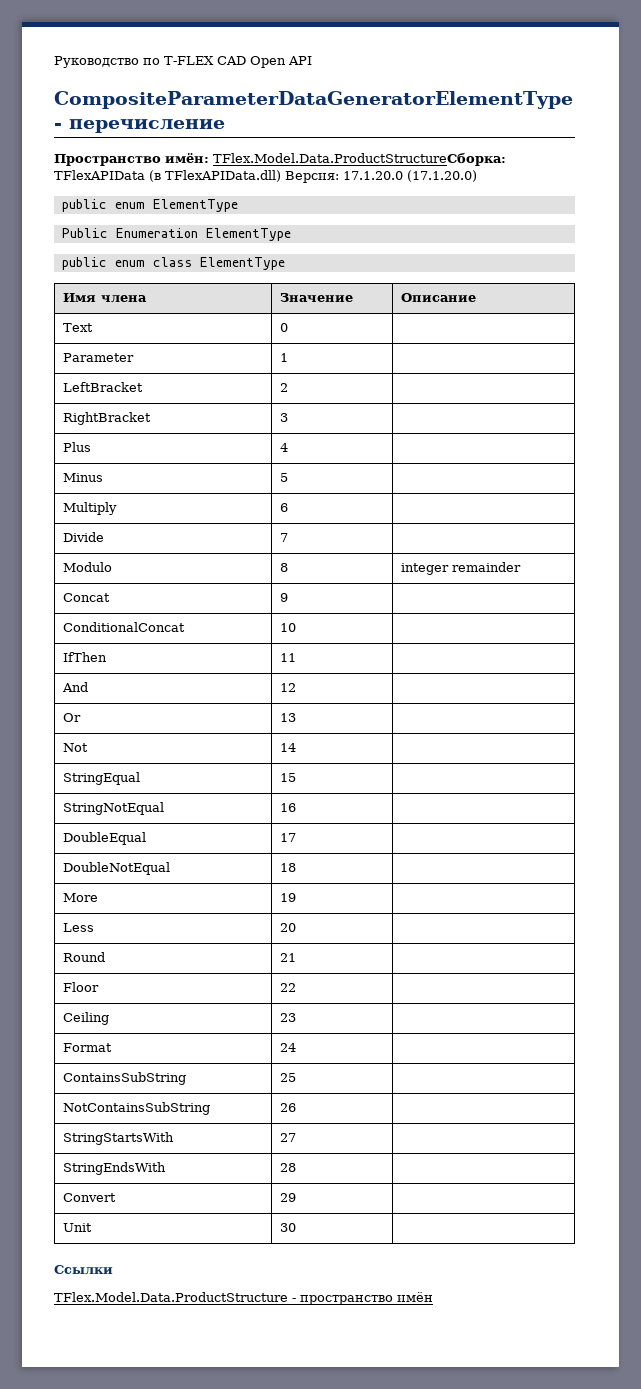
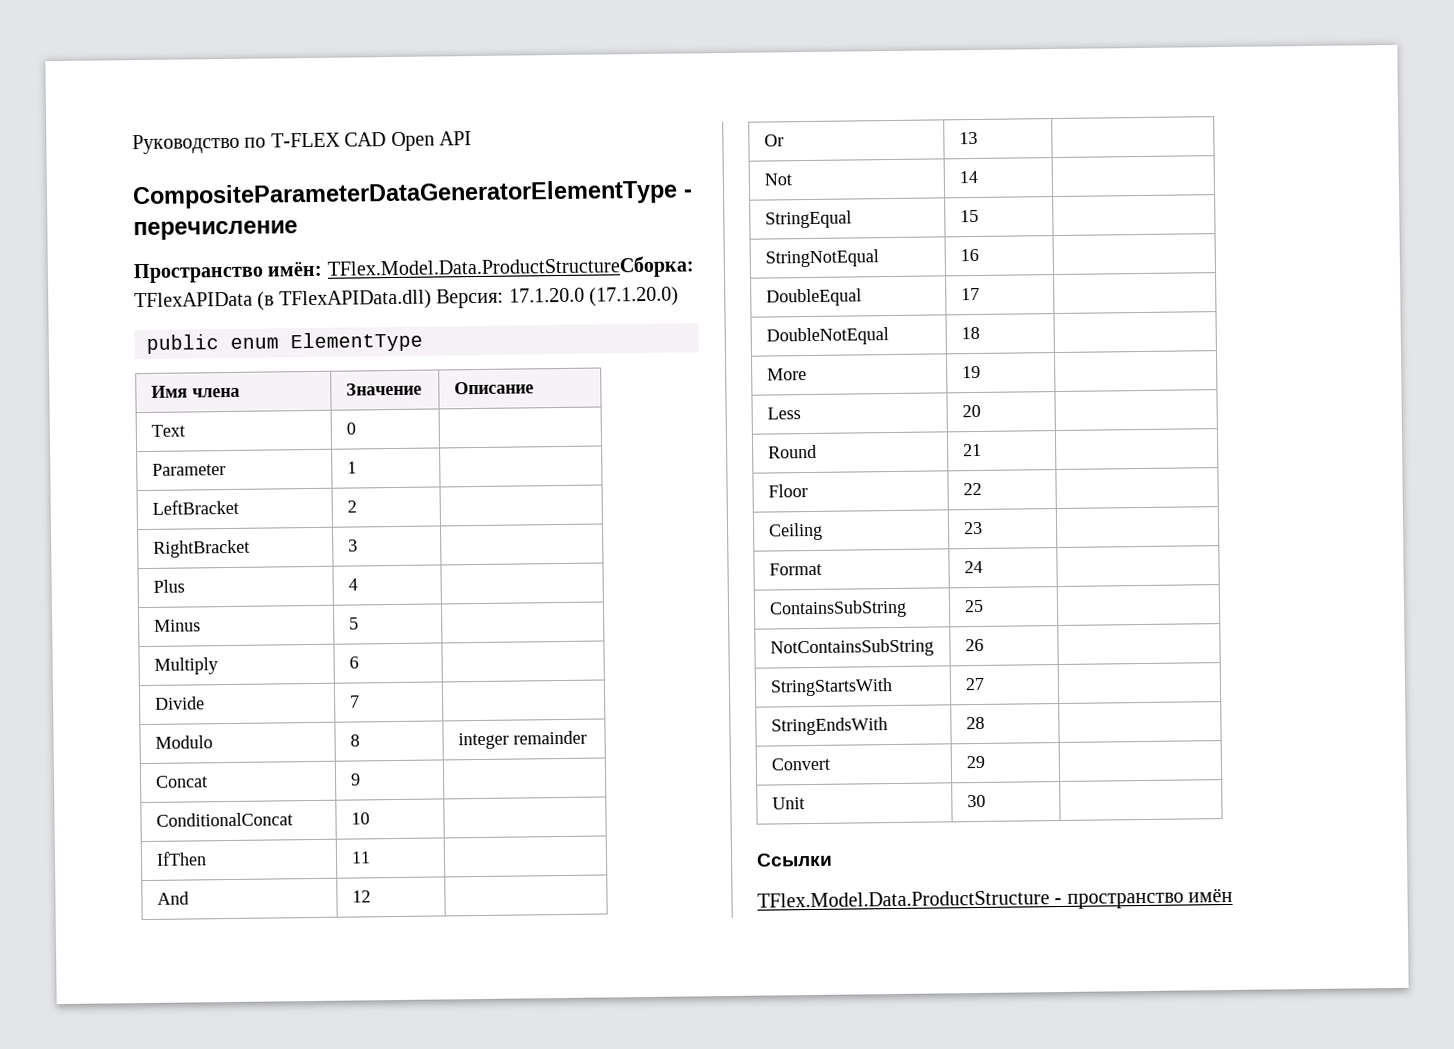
[61,228,291,241] [61,257,285,270] // Public Enumeration ElementType // public enum class ElementType -> (423, 342) none

